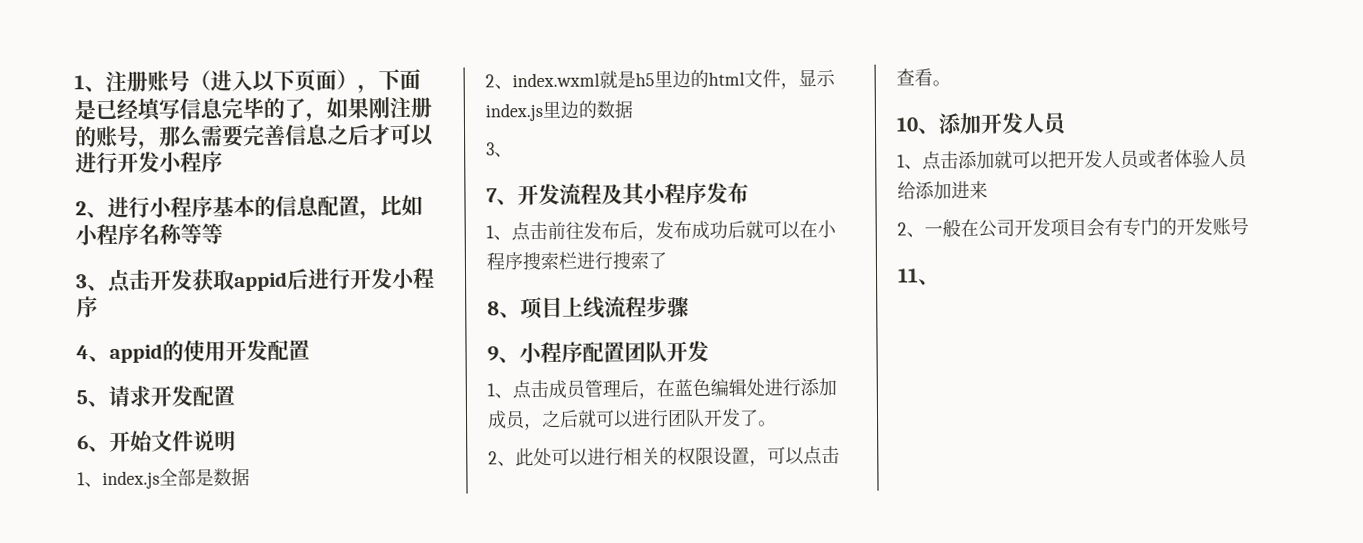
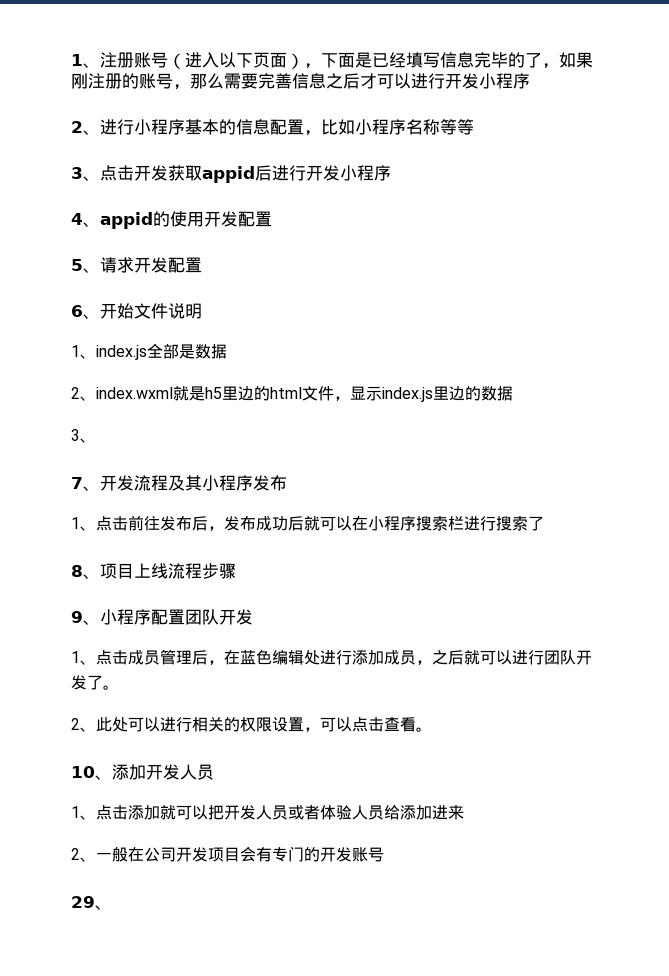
[897,268,919,283] 11 -> [71,896,95,908] 29

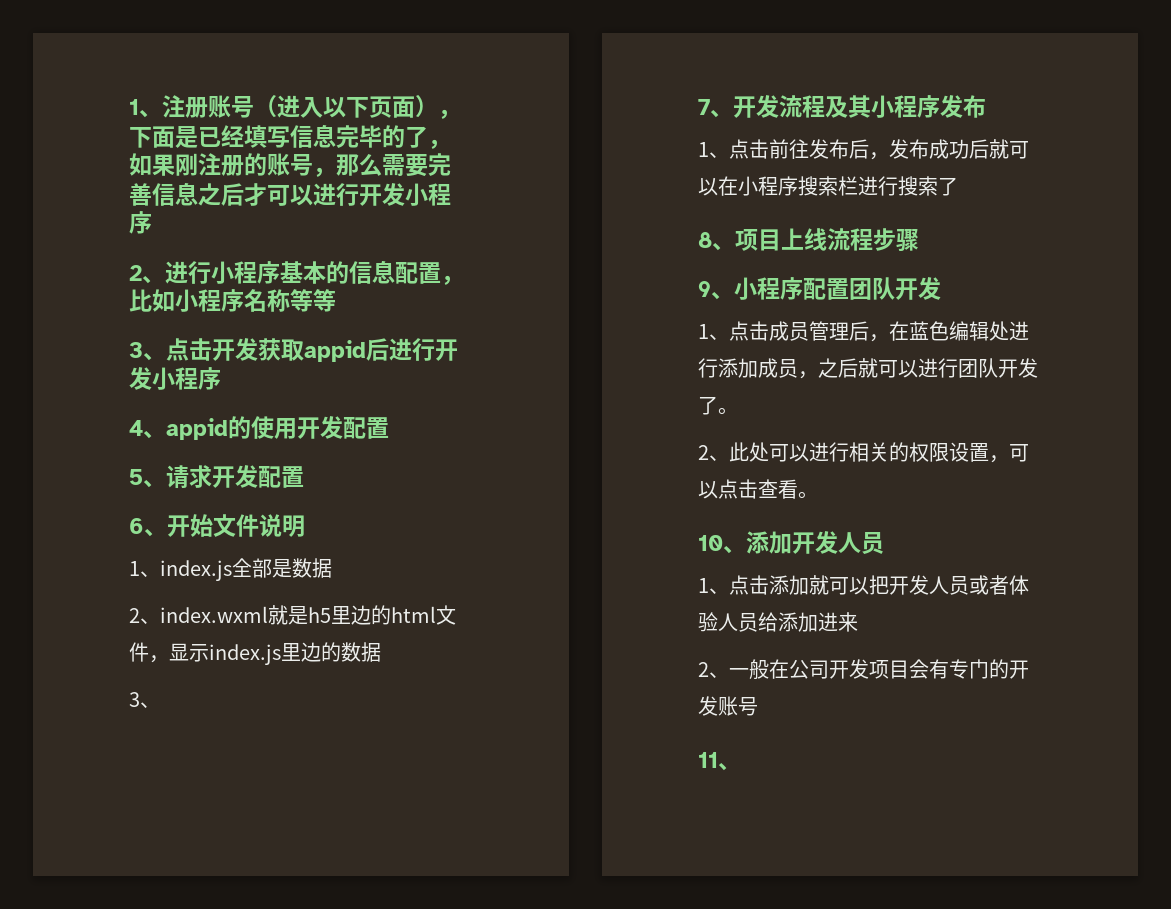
[71,896,95,908] 29 -> [698,752,718,768] 11

